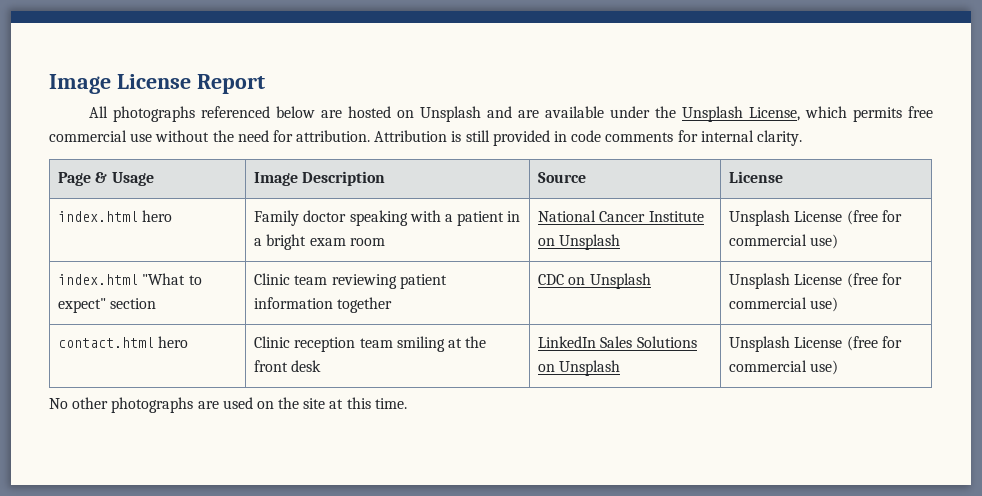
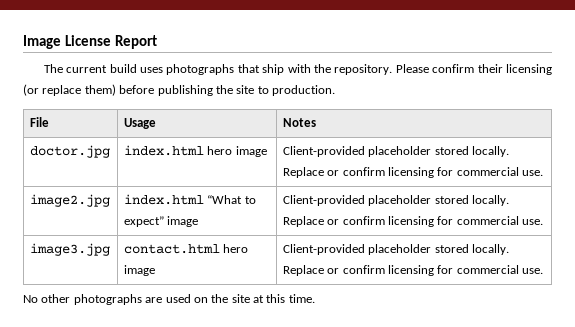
[89,106,934,122] [49,130,802,146] [58,172,154,186] [254,171,386,186] [538,172,587,183] [729,171,784,183] [58,210,173,222] [254,210,521,226] [254,234,385,250] [538,210,704,222] [538,234,621,250] [729,210,902,226] [729,234,839,249] [58,273,202,285] [58,298,157,313] [254,273,447,289] [254,297,393,313] [538,273,651,289] [729,273,902,289] [729,297,839,312] [58,336,189,348] [254,336,487,352] [254,360,322,372] [538,336,697,348] [538,360,621,376] [729,336,902,352] [729,360,839,375] All photographs referenced below are hosted on Unsplash and are available under the Unsplash License, which permits free commercial use without the need for attribution. Attribution is still provided in code comments for internal clarity. // Page & Usage | Image Description | Source | License // index.html hero | Family doctor speaking with a patient in a bright exam room | National Cancer Institute on Unsplash | Unsplash License (free for commercial use) // index.html "What to expect" section | Clinic team reviewing patient information together | CDC on Unsplash | Unsplash License (free for commercial use) // contact.html hero | Clinic reception team smiling at the front desk | LinkedIn Sales Solutions on Unsplash | Unsplash License (free for commercial use) -> [43,64,553,75] [23,84,335,96] [29,117,49,127] [123,118,156,129] [282,118,316,127] [29,145,110,158] [123,145,267,157] [282,146,510,157] [282,167,544,178] [29,194,110,207] [123,194,256,205] [123,216,199,227] [282,195,510,206] [282,216,544,227] [29,243,110,256] [123,244,249,254] [123,265,155,276] [282,244,510,255] [282,265,544,276] The current build uses photographs that ship with the repository. Please confirm their licensing (or replace them) before publishing the site to production. // File | Usage | Notes // doctor.jpg | index.html hero image | Client-provided placeholder stored locally. Replace or confirm licensing for commercial use. // image2.jpg | index.html “What to expect” image | Client-provided placeholder stored locally. Replace or confirm licensing for commercial use. // image3.jpg | contact.html hero image | Client-provided placeholder stored locally. Replace or confirm licensing for commercial use.

